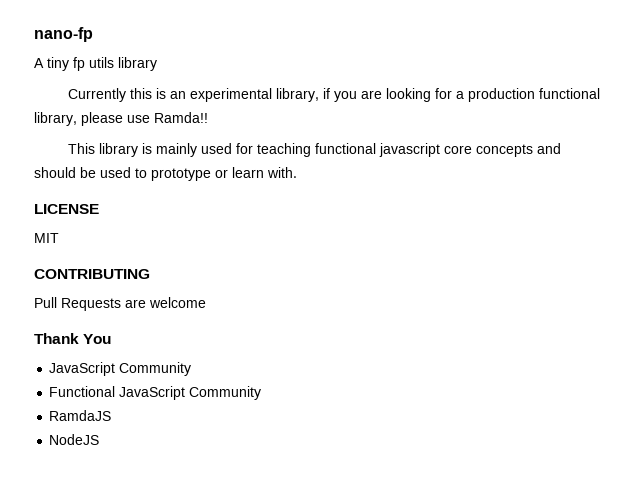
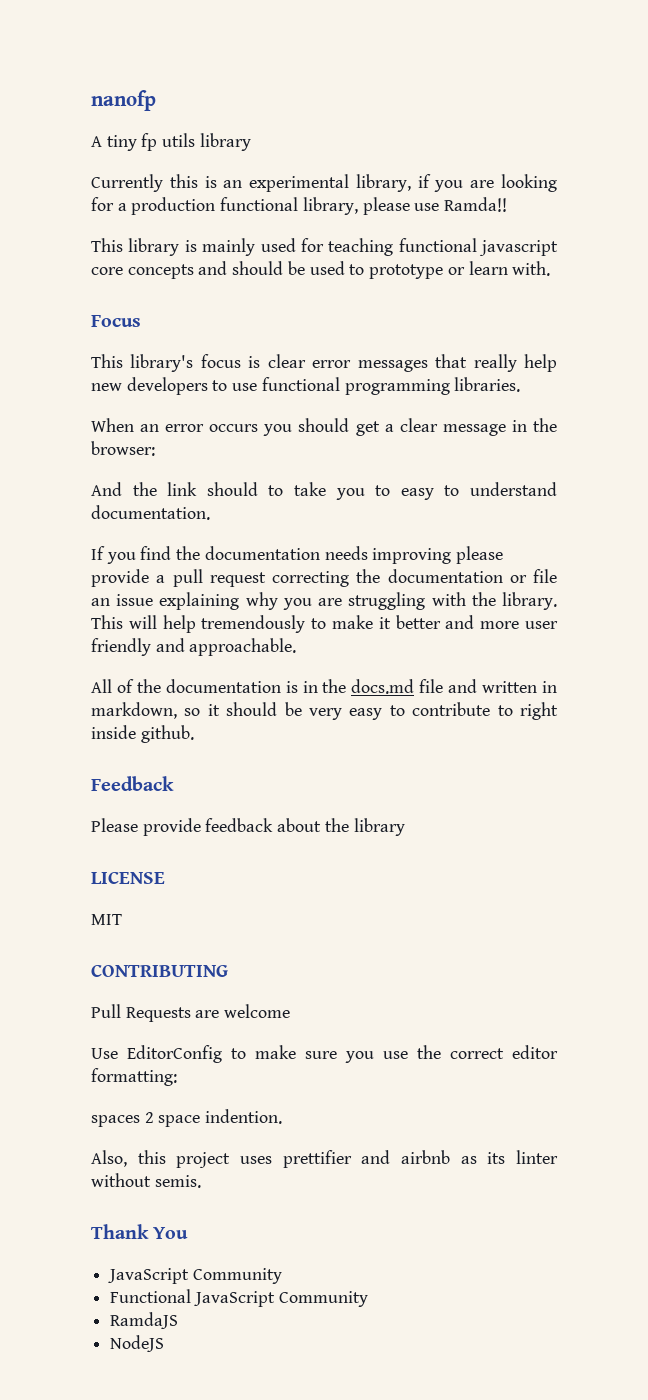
[34,27,93,42] nano-fp -> [91,90,156,111] nanofp
(297, 172) none -> [91,315,141,327] [91,354,558,372] [91,377,521,395] [91,418,557,436] [91,441,155,456] [91,482,557,500] [91,505,210,520] [91,546,504,564] [91,569,557,587] [91,592,557,610] [91,615,558,633] [91,638,297,656] [91,679,558,694] [91,702,558,720] [91,725,194,743] [91,776,174,791] [91,818,405,836] // Focus // This library's focus is clear error messages that really help new developers to use functional programming libraries. // When an error occurs you should get a clear message in the browser: // And the link should to take you to easy to understand documentation. // If you find the documentation needs improving please provide a pull request correcting the documentation or file an issue explaining why you are struggling with the library. This will help tremendously to make it better and more user friendly and approachable. // All of the documentation is in the docs.md file and written in markdown, so it should be very easy to contribute to right inside github. // Feedback // Please provide feedback about the library
(206, 302) none -> [91,1045,558,1063] [91,1068,177,1086] [91,1109,283,1127] [91,1150,558,1168] [91,1173,201,1188] // Use EditorConfig to make sure you use the correct editor formatting: // spaces 2 space indention. // Also, this project uses prettifier and airbnb as its linter without semis.

